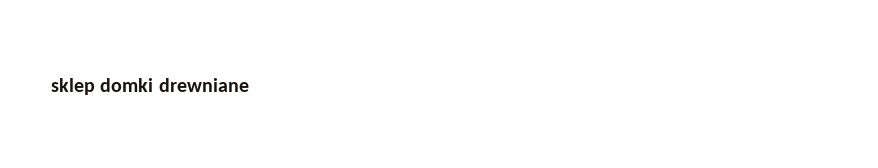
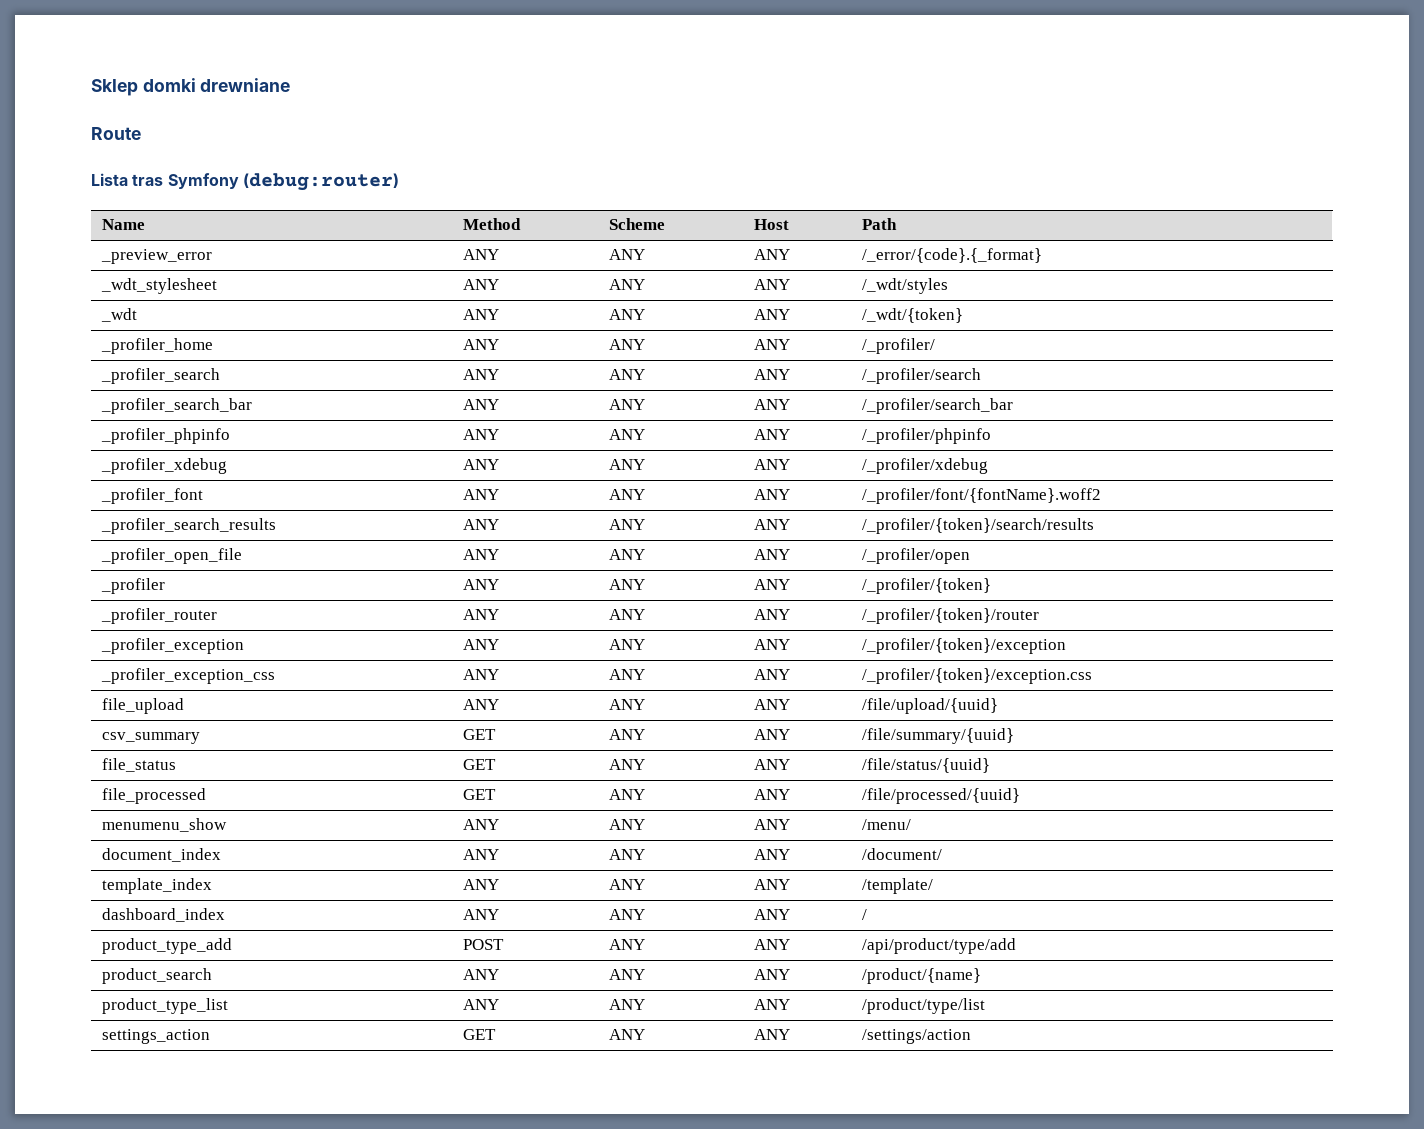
[51,78,95,95] sklep -> [91,79,138,96] Sklep
(249, 85) none -> [91,127,141,140] [91,173,399,191] [102,219,146,230] [463,218,522,230] [609,218,666,230] [754,219,790,230] [862,218,898,230] [101,249,213,264] [463,249,500,260] [609,249,646,260] [754,249,791,260] [862,248,1043,263] [101,278,218,294] [463,279,500,290] [609,279,646,290] [754,279,791,290] [862,278,949,294] [101,308,138,322] [463,309,500,320] [609,309,646,320] [754,309,791,320] [862,308,964,323] [101,338,214,354] [463,339,500,350] [609,339,646,350] [754,339,791,350] [862,338,936,354] [101,368,221,384] [463,369,500,380] [609,369,646,380] [754,369,791,380] [862,368,982,384] [101,398,253,414] [463,399,500,410] [609,399,646,410] [754,399,791,410] [862,398,1014,414] [101,428,231,444] [463,429,500,440] [609,429,646,440] [754,429,791,440] [862,428,992,444] [101,458,228,474] [463,459,500,470] [609,459,646,470] [754,459,791,470] [862,458,989,474] [101,488,204,504] [463,489,500,500] [609,489,646,500] [754,489,791,500] [862,488,1102,504] [101,518,277,534] [463,519,500,530] [609,519,646,530] [754,519,791,530] [862,518,1095,534] [101,548,243,564] [463,549,500,560] [609,549,646,560] [754,549,791,560] [862,548,971,564] [101,578,166,594] [463,579,500,590] [609,579,646,590] [754,579,791,590] [862,578,992,594] [101,608,218,624] [463,609,500,620] [609,609,646,620] [754,609,791,620] [862,608,1040,624] [101,638,245,654] [463,639,500,650] [609,639,646,650] [754,639,791,650] [862,638,1067,654] [101,668,276,684] [463,669,500,680] [609,669,646,680] [754,669,791,680] [862,668,1093,684] [102,698,185,714] [463,699,500,710] [609,699,646,710] [754,699,791,710] [862,698,999,714] [102,732,201,744] [463,729,497,740] [609,729,646,740] [754,729,791,740] [862,728,1015,744] [102,758,177,772] [463,759,497,770] [609,759,646,770] [754,759,791,770] [862,758,991,773] [102,788,207,804] [463,789,497,800] [609,789,646,800] [754,789,791,800] [862,788,1021,804] [102,818,228,832] [463,819,500,830] [609,819,646,830] [754,819,791,830] [862,819,912,830] [102,848,222,862] [463,849,500,860] [609,849,646,860] [754,849,791,860] [862,848,943,860] [102,878,213,894] [463,879,500,890] [609,879,646,890] [754,879,791,890] [862,878,934,894] [102,908,226,922] [463,909,500,920] [609,909,646,920] [754,909,791,920] [862,909,868,920] [102,938,233,954] [463,939,505,950] [609,939,646,950] [754,939,791,950] [862,938,1017,954] [102,968,213,984] [463,969,500,980] [609,969,646,980] [754,969,791,980] [862,968,982,984] [102,998,229,1014] [463,999,500,1010] [609,999,646,1010] [754,999,791,1010] [862,998,986,1014] [102,1029,211,1044] [463,1029,497,1040] [609,1029,646,1040] [754,1029,791,1040] [862,1029,972,1044] // Route // Lista tras Symfony (debug:router) // Name | Method | Scheme | Host | Path // _preview_error | ANY | ANY | ANY | /_error/{code}.{_format} // _wdt_stylesheet | ANY | ANY | ANY | /_wdt/styles // _wdt | ANY | ANY | ANY | /_wdt/{token} // _profiler_home | ANY | ANY | ANY | /_profiler/ // _profiler_search | ANY | ANY | ANY | /_profiler/search // _profiler_search_bar | ANY | ANY | ANY | /_profiler/search_bar // _profiler_phpinfo | ANY | ANY | ANY | /_profiler/phpinfo // _profiler_xdebug | ANY | ANY | ANY | /_profiler/xdebug // _profiler_font | ANY | ANY | ANY | /_profiler/font/{fontName}.woff2 // _profiler_search_results | ANY | ANY | ANY | /_profiler/{token}/search/results // _profiler_open_file | ANY | ANY | ANY | /_profiler/open // _profiler | ANY | ANY | ANY | /_profiler/{token} // _profiler_router | ANY | ANY | ANY | /_profiler/{token}/router // _profiler_exception | ANY | ANY | ANY | /_profiler/{token}/exception // _profiler_exception_css | ANY | ANY | ANY | /_profiler/{token}/exception.css // file_upload | ANY | ANY | ANY | /file/upload/{uuid} // csv_summary | GET | ANY | ANY | /file/summary/{uuid} // file_status | GET | ANY | ANY | /file/status/{uuid} // file_processed | GET | ANY | ANY | /file/processed/{uuid} // menumenu_show | ANY | ANY | ANY | /menu/ // document_index | ANY | ANY | ANY | /document/ // template_index | ANY | ANY | ANY | /template/ // dashboard_index | ANY | ANY | ANY | / // product_type_add | POST | ANY | ANY | /api/product/type/add // product_search | ANY | ANY | ANY | /product/{name} // product_type_list | ANY | ANY | ANY | /product/type/list // settings_action | GET | ANY | ANY | /settings/action

